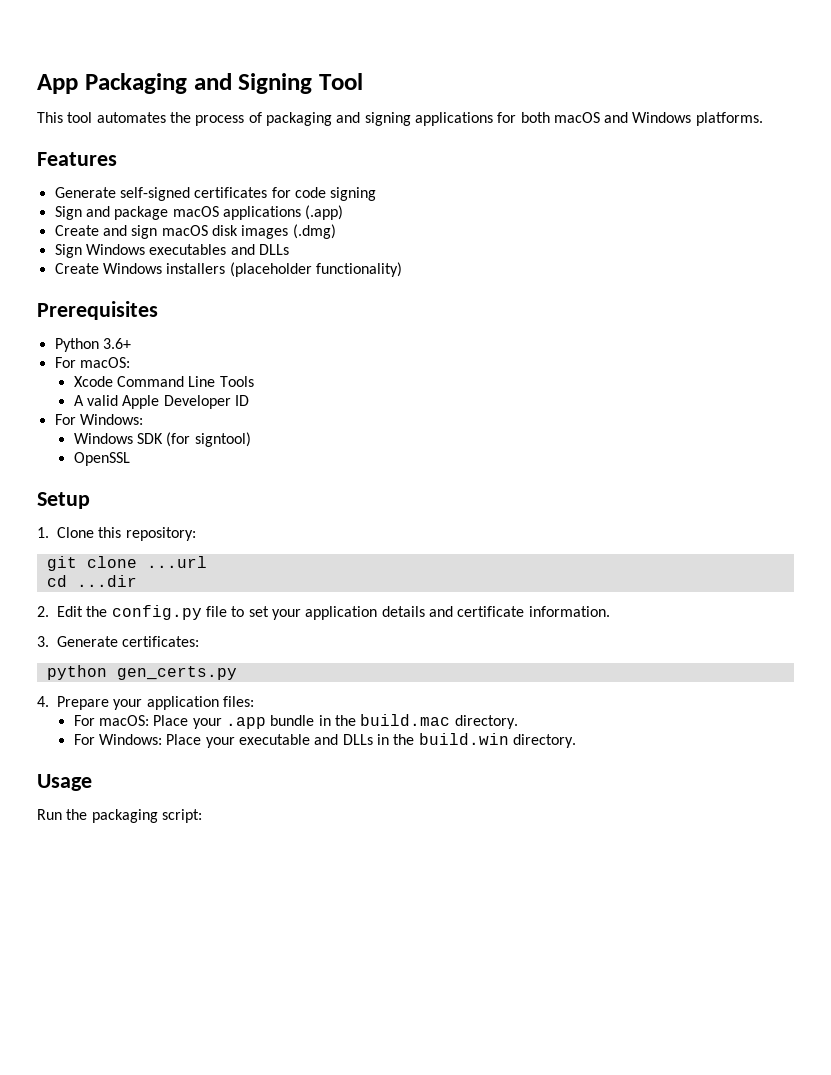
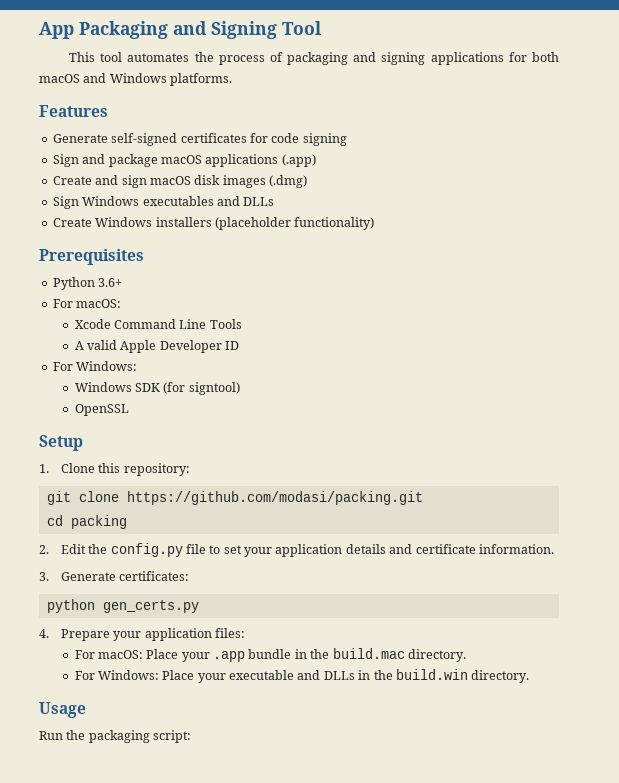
[146,556,207,568] ...url -> [126,491,423,505] https://github.com/modasi/packing.git
[76,575,137,587] ...dir -> [70,515,127,529] packing

